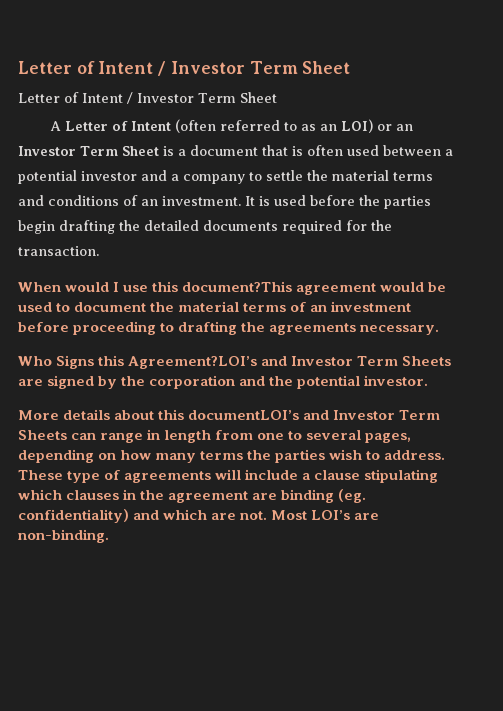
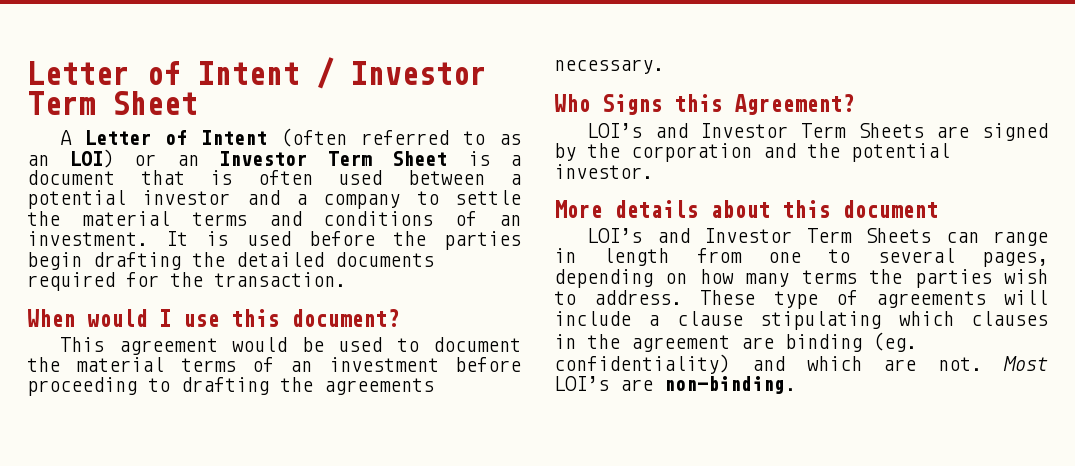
[18,61,351,76] [18,92,277,104] Letter of Intent / Investor Term Sheet // Letter of Intent / Investor Term Sheet -> [27,57,486,89] [27,91,197,115] Letter of Intent / Investor Term Sheet
[182,281,293,292] document?This -> [291,309,399,327] [60,337,105,352] document? // This
[128,356,258,369] Agreement?LOI’s -> [734,94,854,115] [587,123,643,138] Agreement? // LOI’s
[188,410,300,420] documentLOI’s -> [842,200,938,218] [587,228,643,243] document // LOI’s

